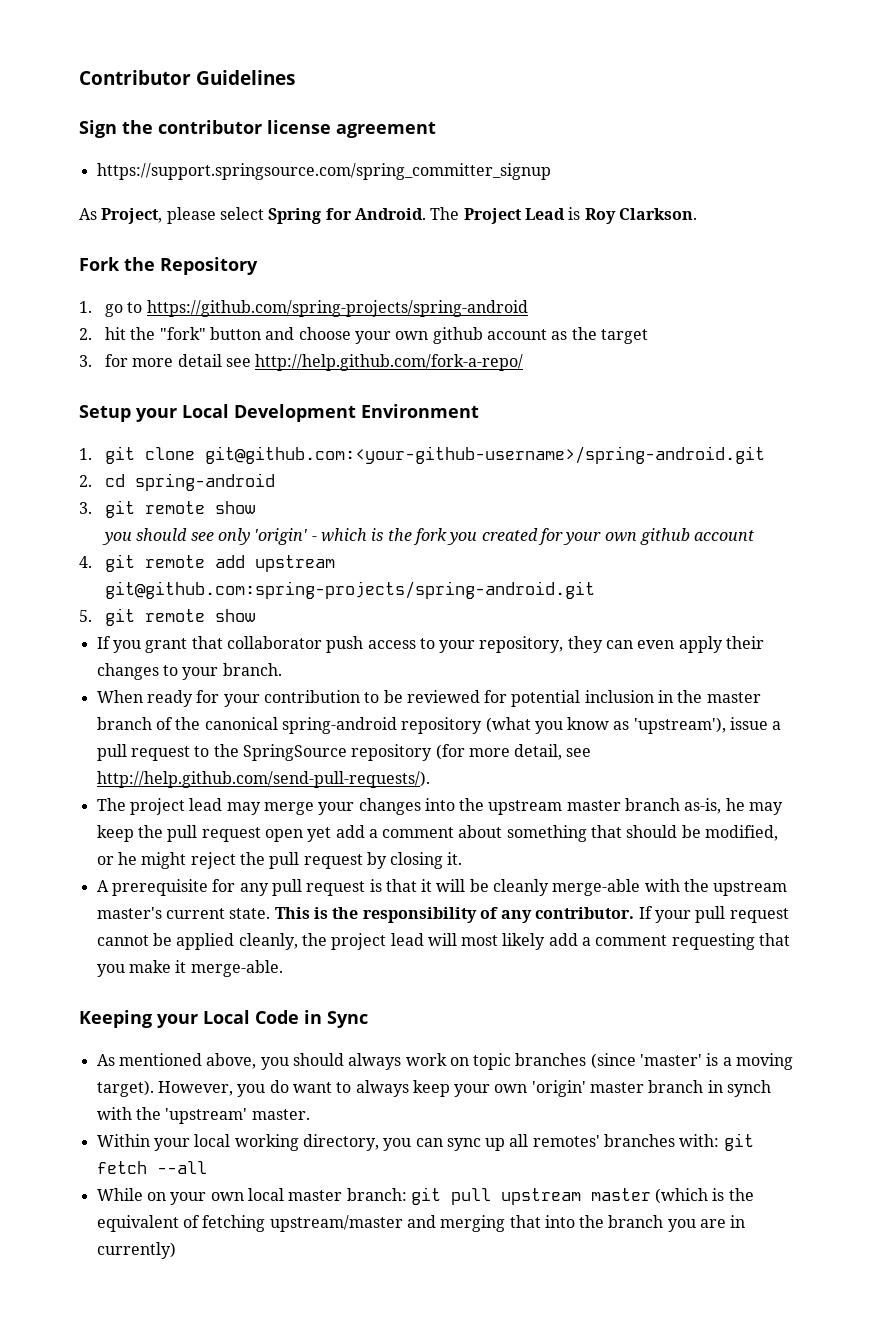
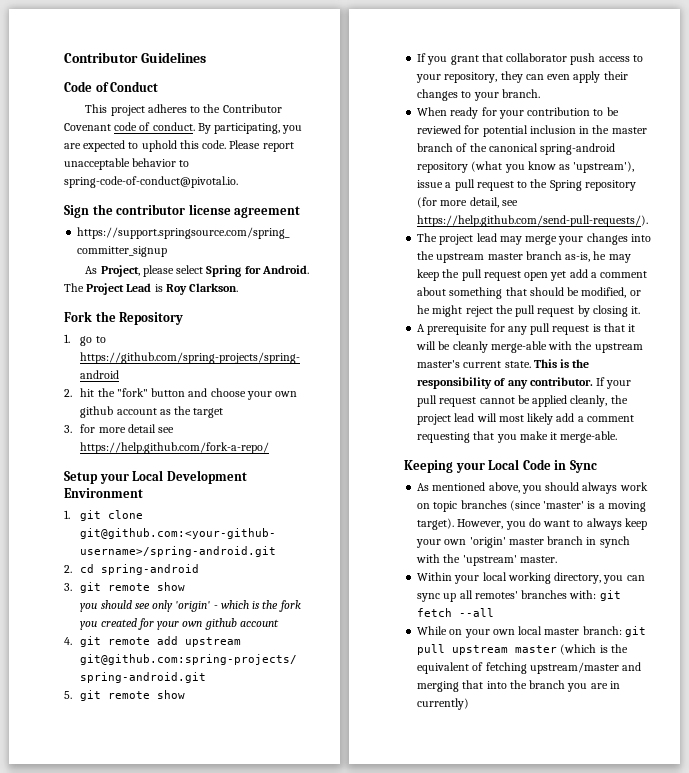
(296, 77) none -> [64,81,159,92] [85,104,282,116] [64,122,303,134] [64,140,294,152] [64,158,190,170] [64,176,238,188] // Code of Conduct // This project adheres to the Contributor Covenant code of conduct. By participating, you are expected to uphold this code. Please report unacceptable behavior to spring-code-of-conduct@pivotal.io.
[255,354,524,371] http://help.github.com/fork-a-repo/ -> [80,442,270,454] https://help.github.com/fork-a-repo/
[242,744,347,761] SpringSource -> [549,180,582,191] Spring
[96,771,430,788] http://help.github.com/send-pull-requests/). -> [417,215,649,227] https://help.github.com/send-pull-requests/).

